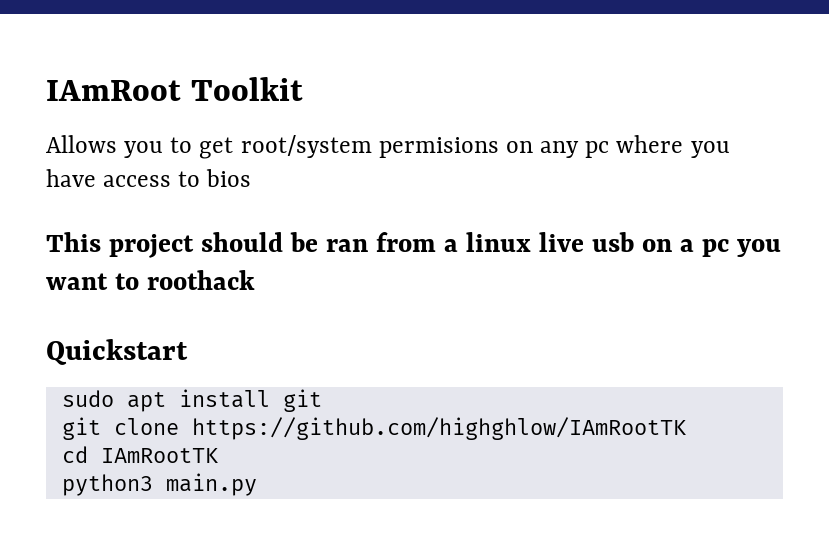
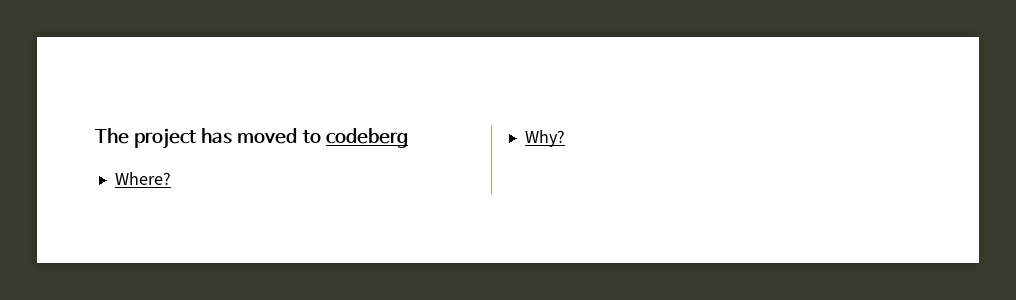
[46,77,303,101] [46,135,730,159] [46,169,252,187] [46,232,781,258] [46,270,255,290] [46,339,188,365] [61,389,322,412] [61,417,686,440] [61,446,218,463] [61,473,257,496] IAmRoot Toolkit // Allows you to get root/system permisions on any pc where you have access to bios // This project should be ran from a linux live usb on a pc you want to roothack // Quickstart // sudo apt install git // git clone https://github.com/highghlow/IAmRootTK // cd IAmRootTK // python3 main.py -> [95,128,408,149] [114,172,171,185] [524,130,565,147] The project has moved to codeberg // Where? // Why?

